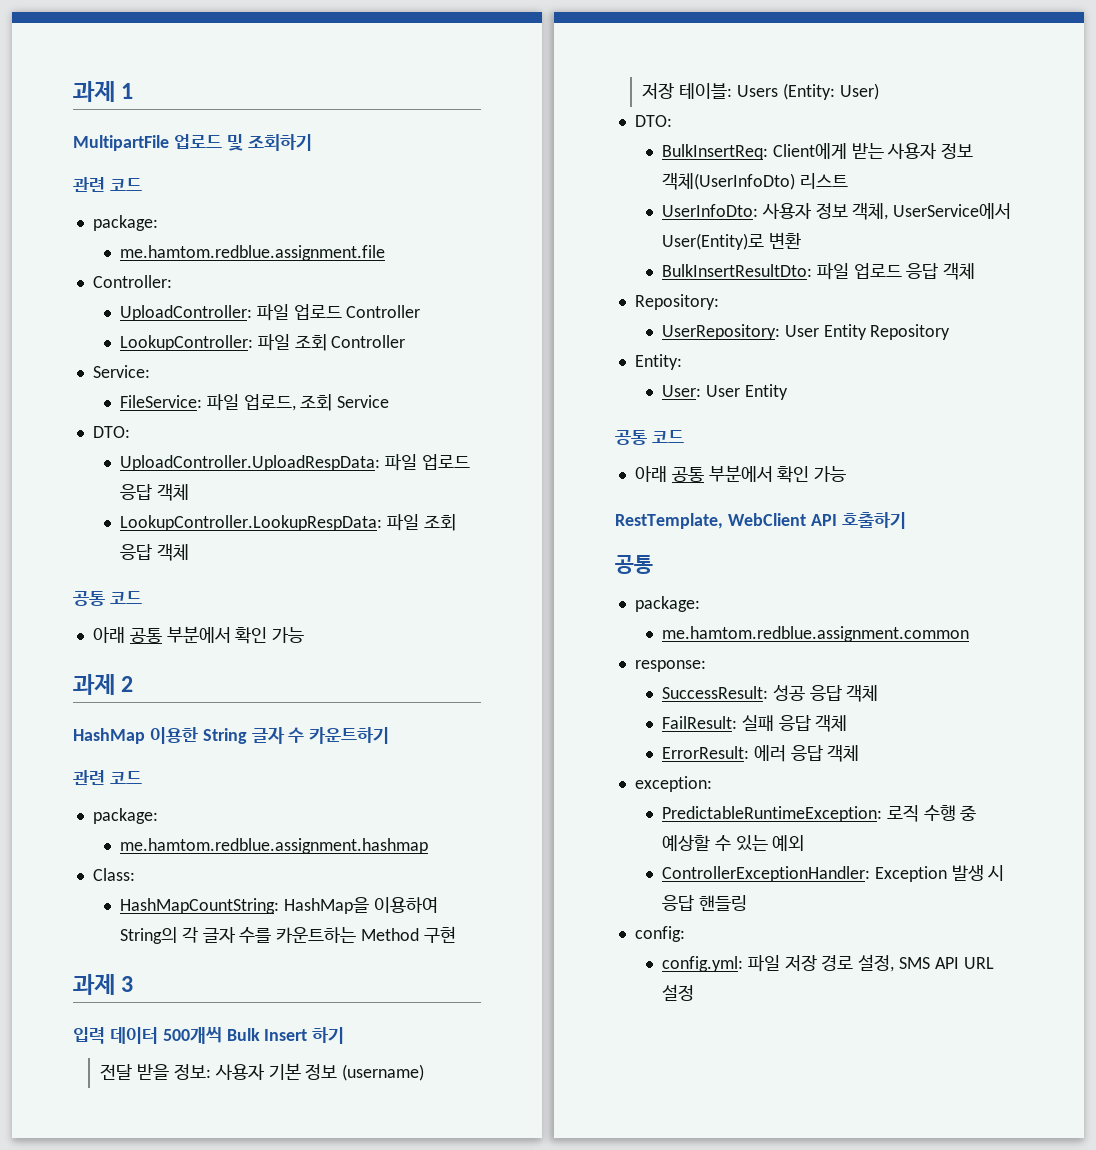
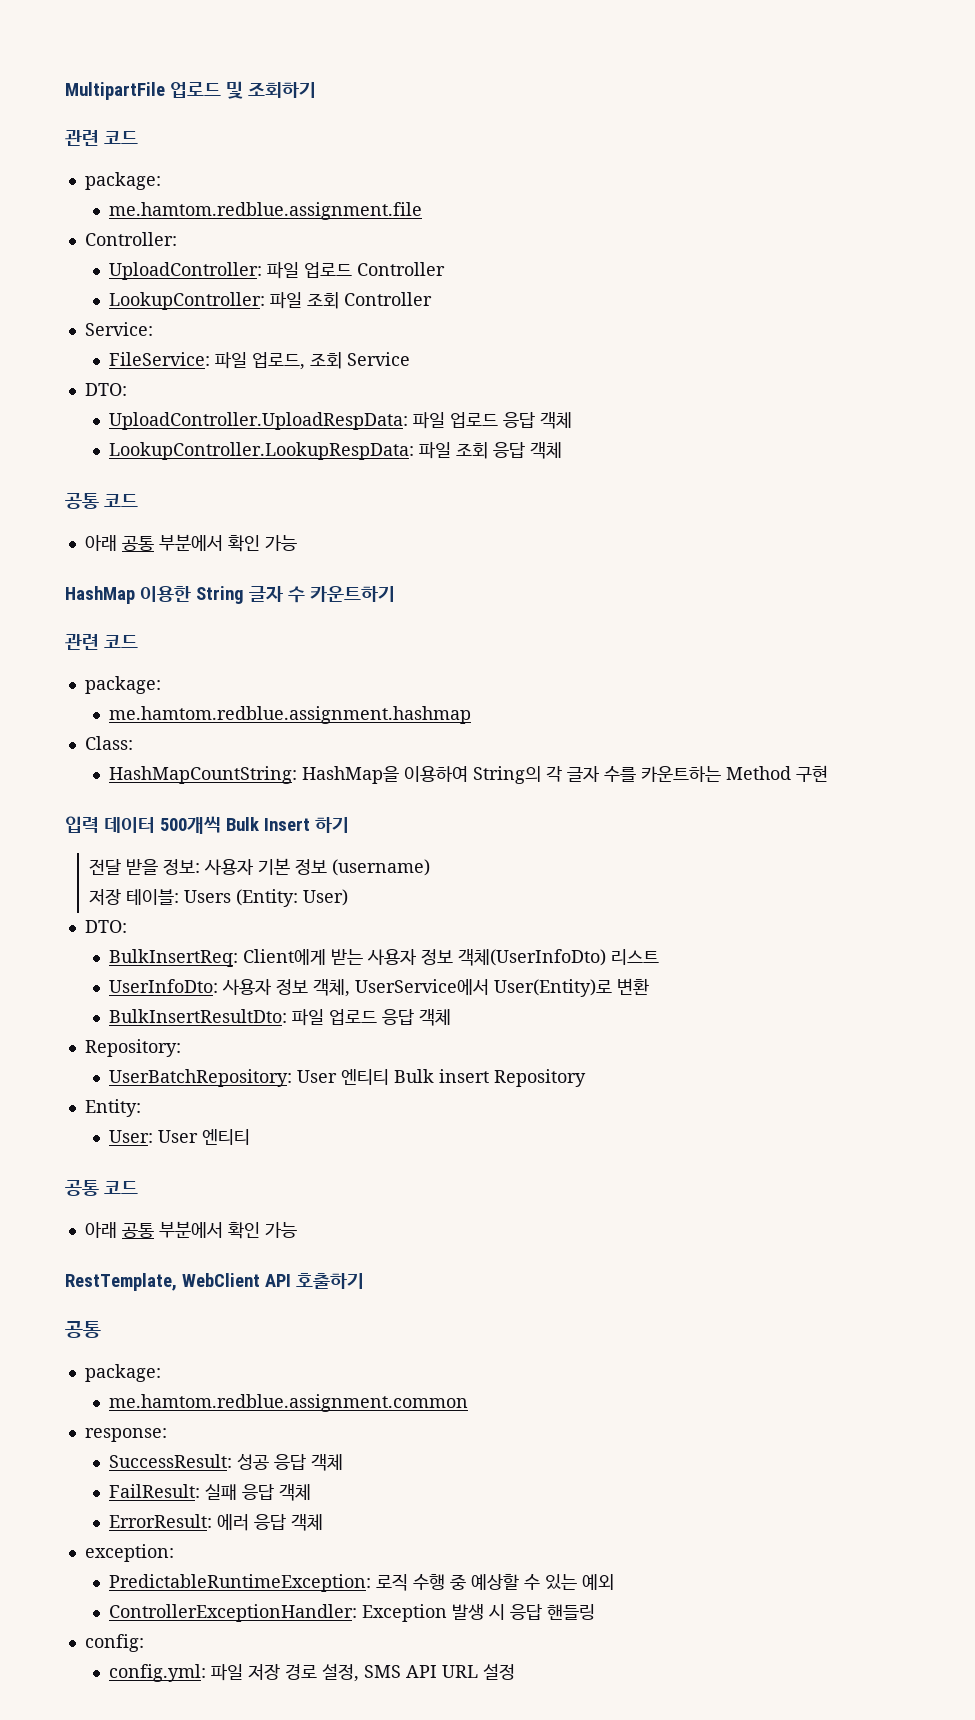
[73,81,134,102] 과제 1 // -> (65, 91) none
[73,674,134,695] // 과제 2 -> (297, 543) none
[73,974,134,995] // 과제 3 -> (829, 773) none
[661,324,867,340] UserRepository: User Entity -> [109,1069,490,1087] UserBatchRepository: User 엔티티 Bulk insert
[744,384,788,400] Entity -> [202,1129,251,1145] 엔티티

